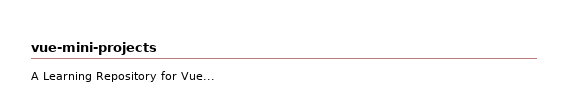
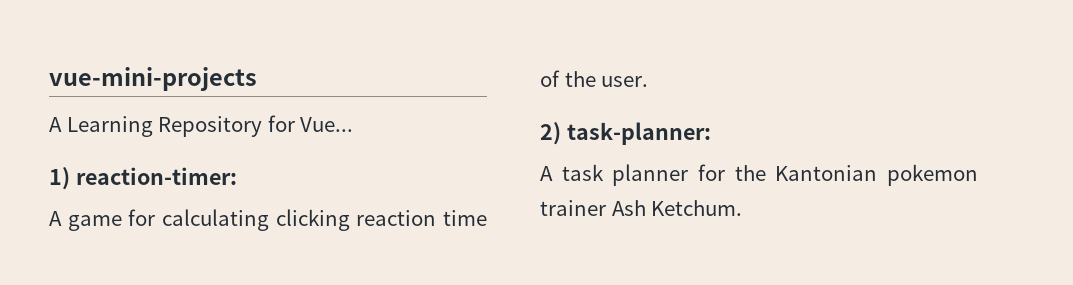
(215, 76) none -> [49,167,237,190] [49,209,487,231] [540,70,649,87] [540,122,711,145] [540,164,978,186] [540,200,743,216] // 1) reaction-timer: // A game for calculating clicking reaction time of the user. // 2) task-planner: // A task planner for the Kantonian pokemon trainer Ash Ketchum.

